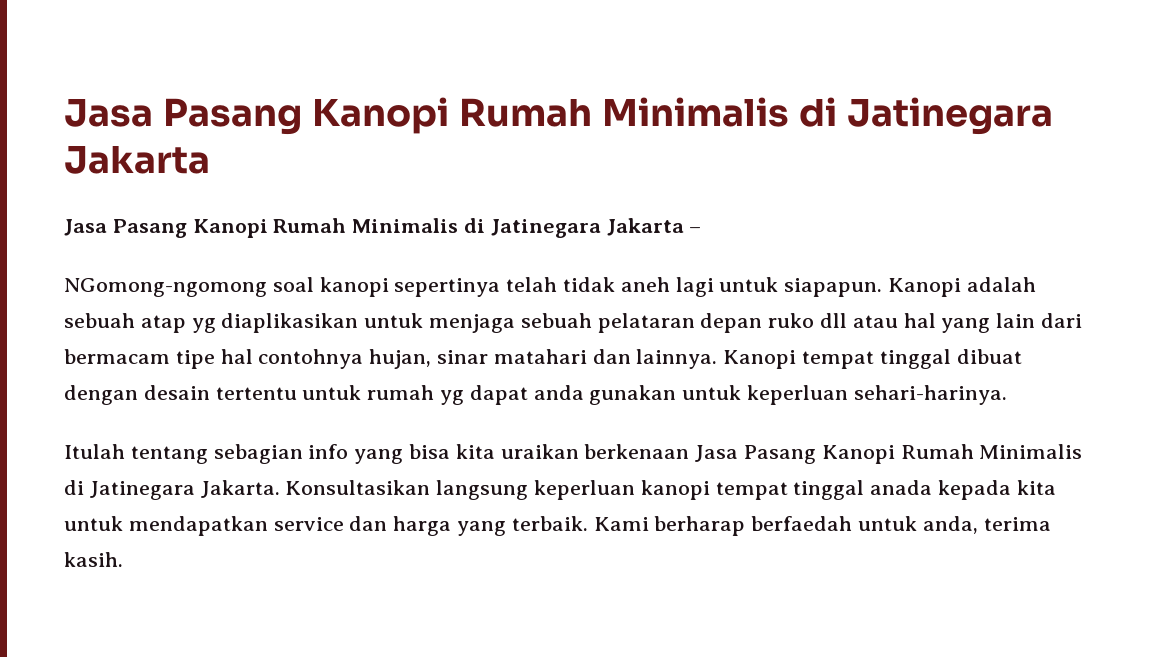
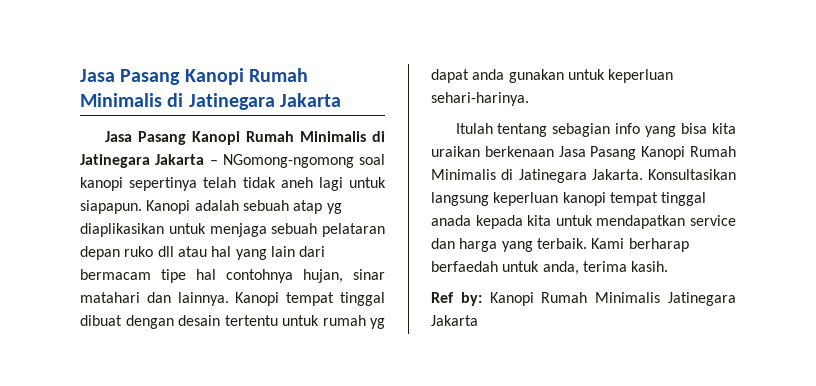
(702, 230) // -> (218, 162) none
(123, 559) none -> [431,292,736,306] [431,315,478,326] // Ref by: Kanopi Rumah Minimalis Jatinegara Jakarta

